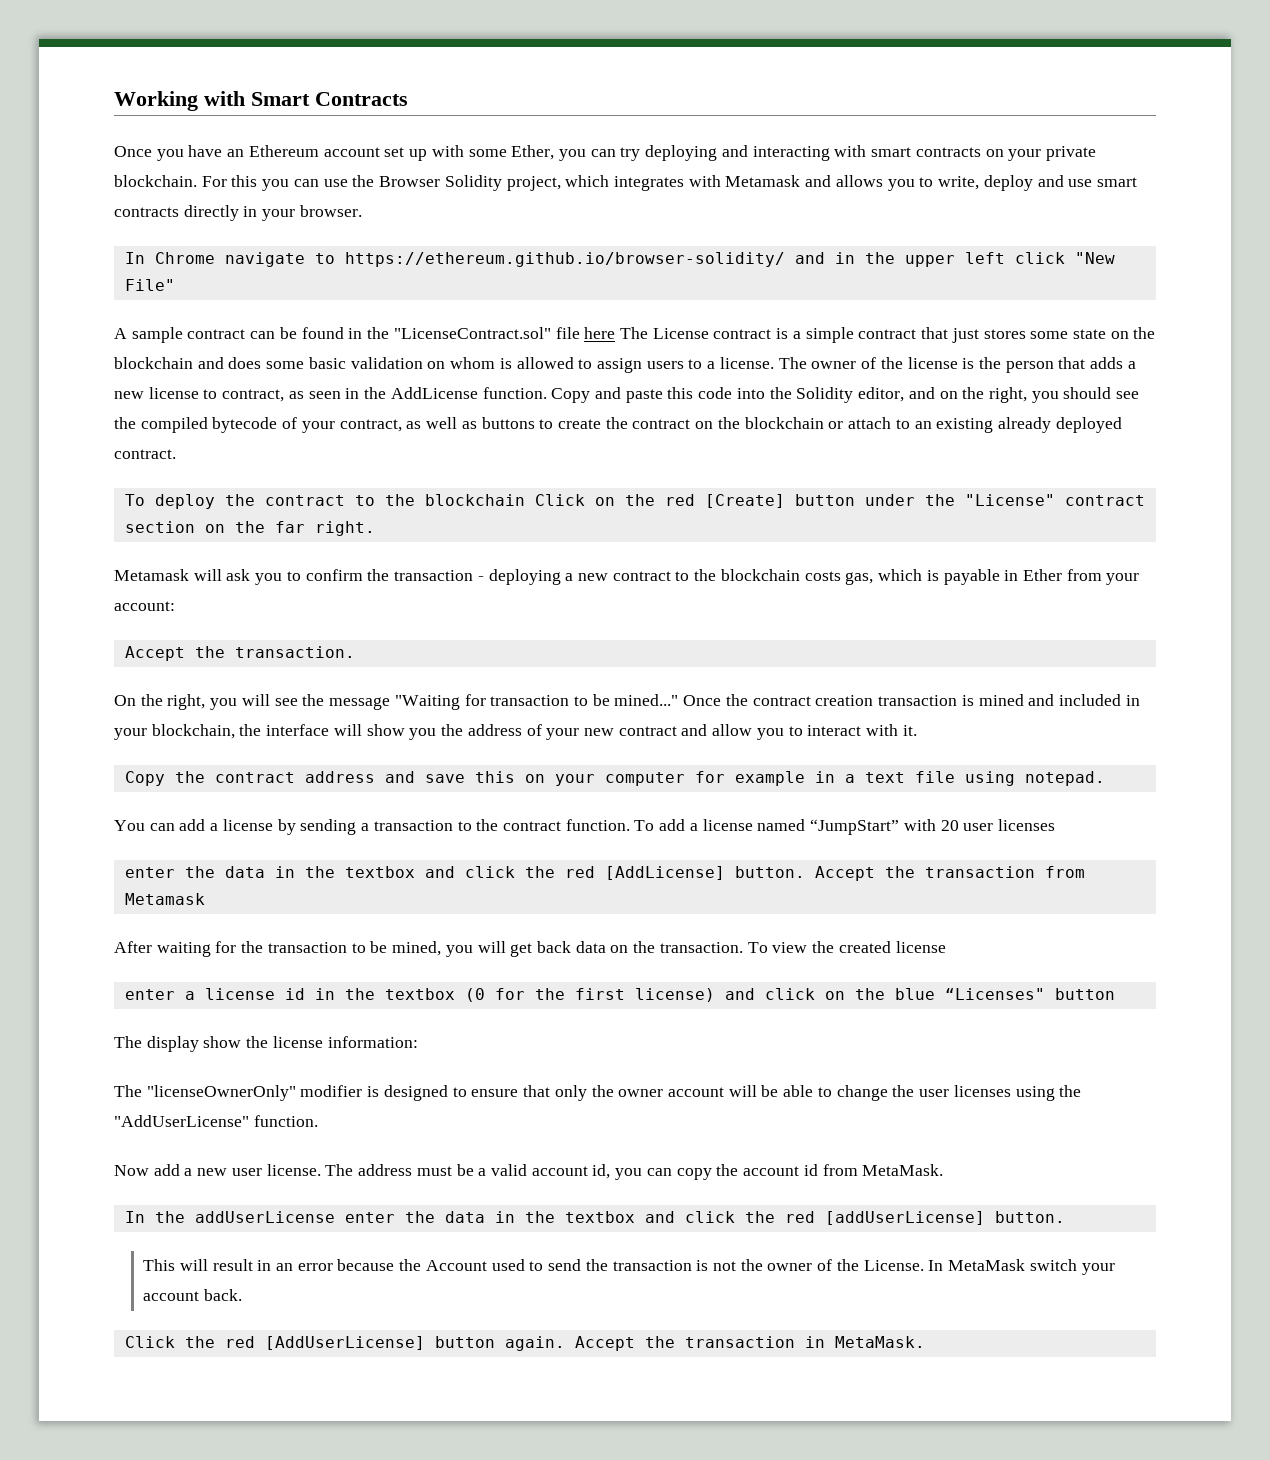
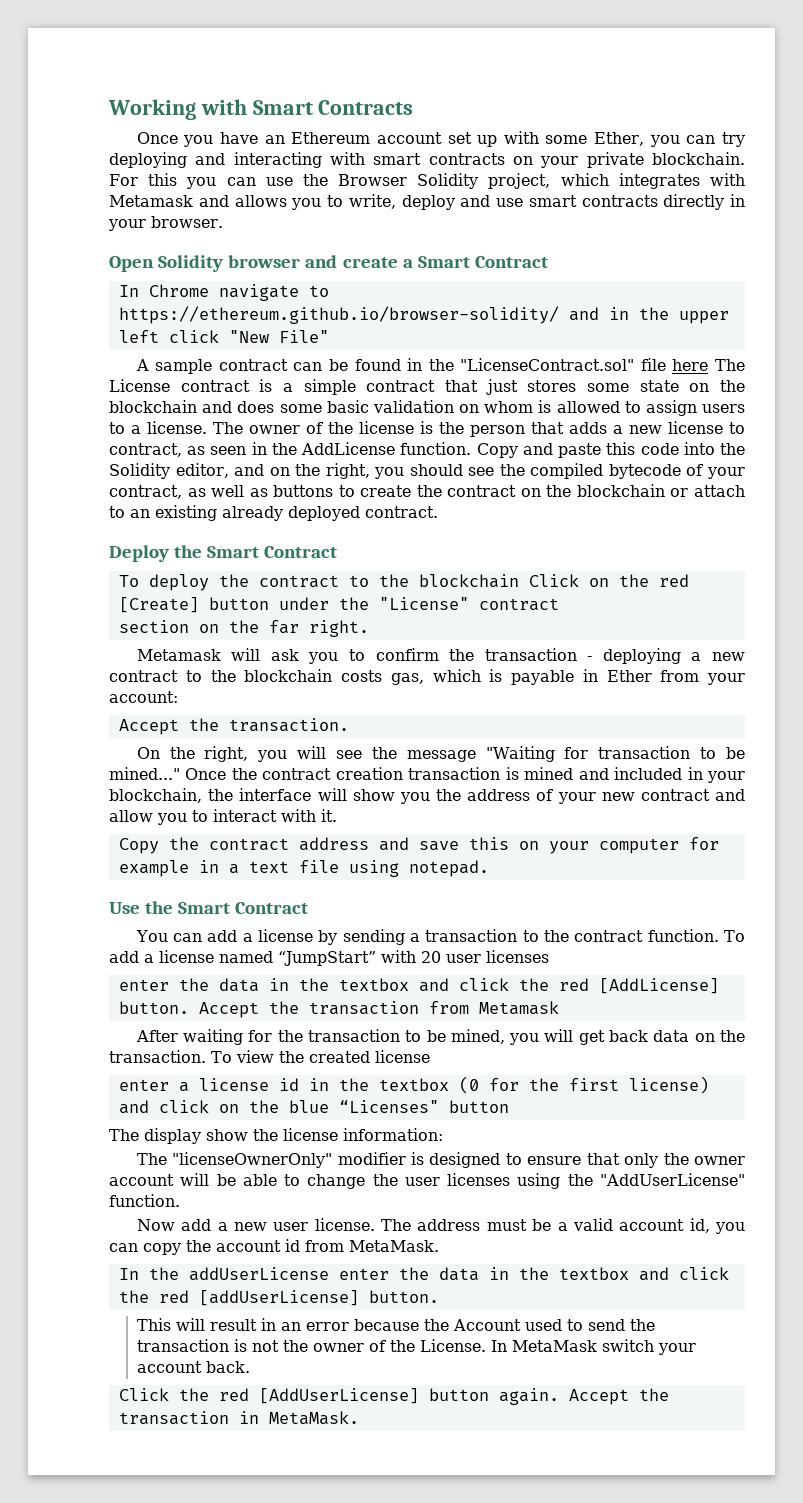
(362, 211) none -> [109,255,548,272] // Open Solidity browser and create a Smart Contract
(176, 454) none -> [109,545,338,562] // Deploy the Smart Contract
(1105, 778) none -> [109,901,309,914] // Use the Smart Contract

